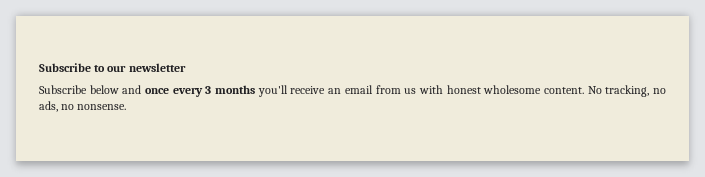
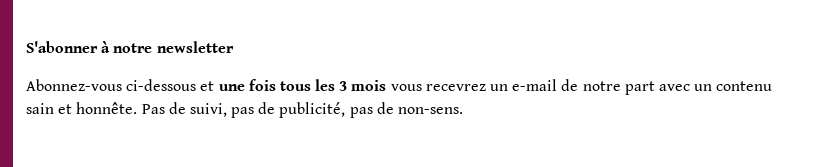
[39,63,186,72] [39,85,666,97] [39,101,127,112] Subscribe to our newsletter // Subscribe below and once every 3 months you'll receive an email from us with honest wholesome content. No tracking, no ads, no nonsense. -> [26,41,234,53] [26,79,773,95] [26,102,464,118] S'abonner à notre newsletter // Abonnez-vous ci-dessous et une fois tous les 3 mois vous recevrez un e-mail de notre part avec un contenu sain et honnête. Pas de suivi, pas de publicité, pas de non-sens.

